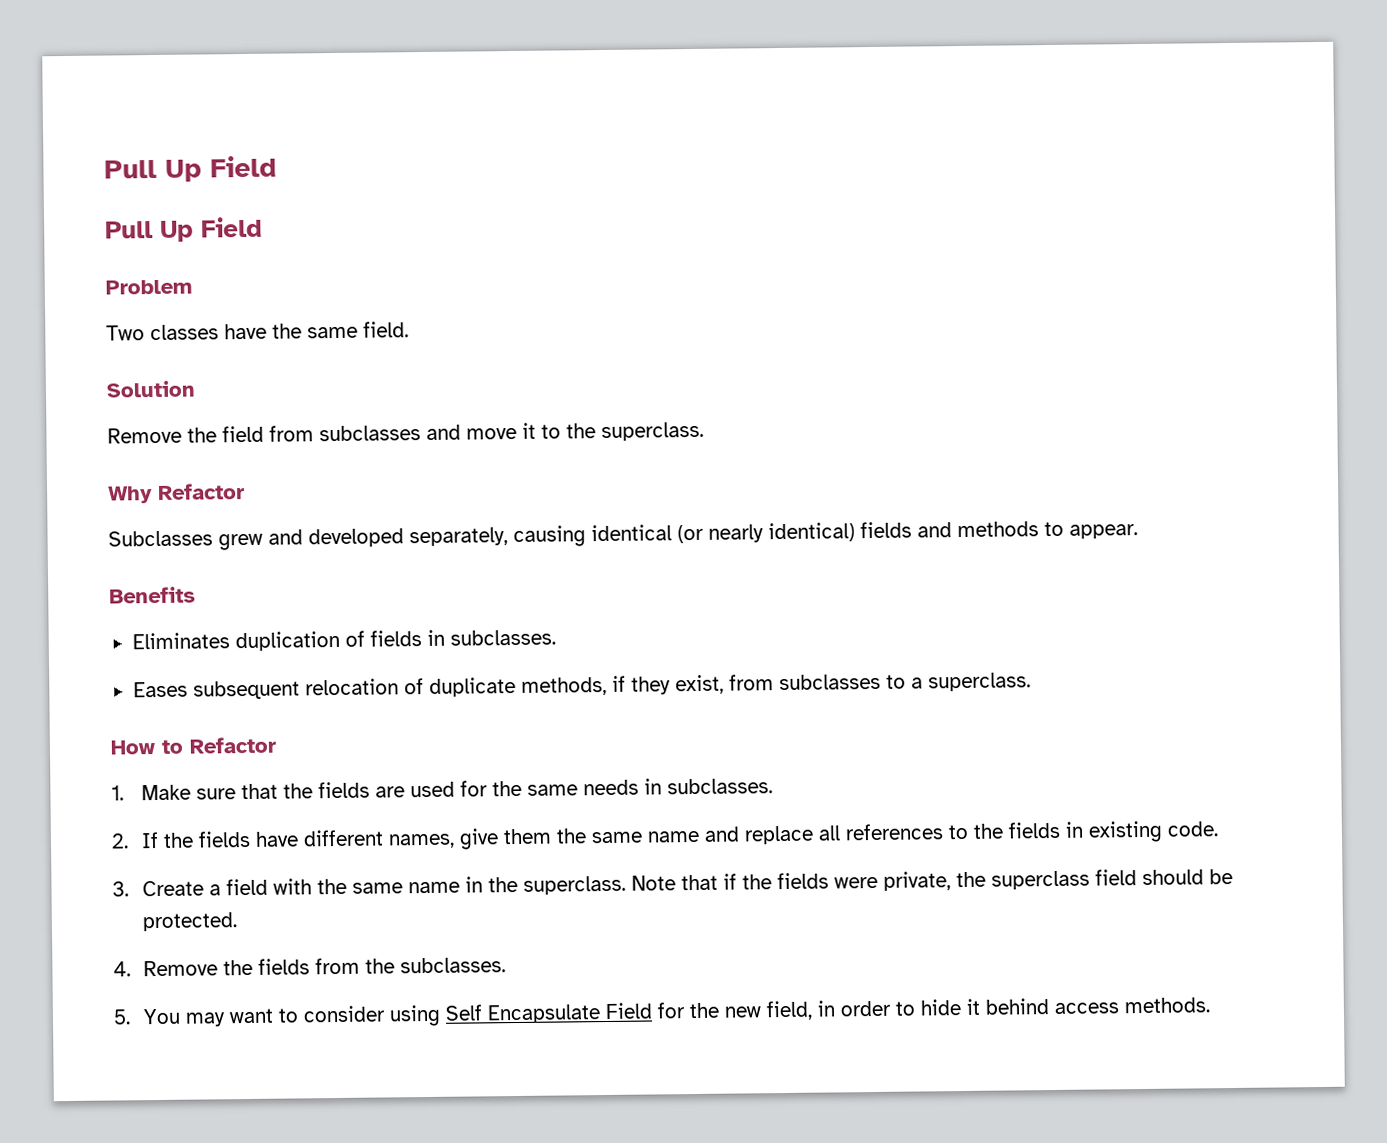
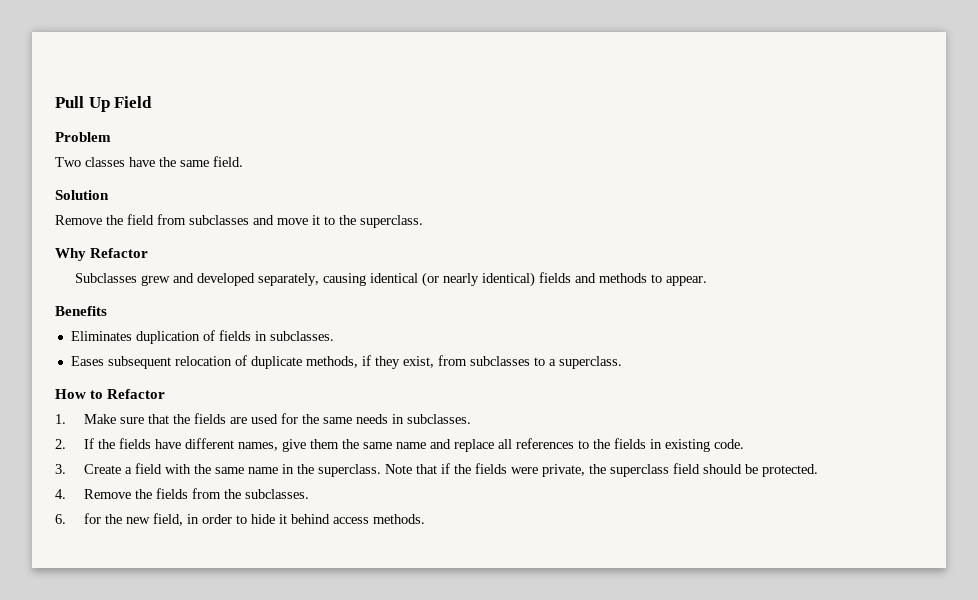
[104,155,277,182] [105,216,263,242] Pull Up Field // Pull Up Field -> [55,96,153,112] Pull Up Field
[113,1002,653,1027] 5. You may want to consider using Self Encapsulate Field -> [55,514,66,524] 6.

